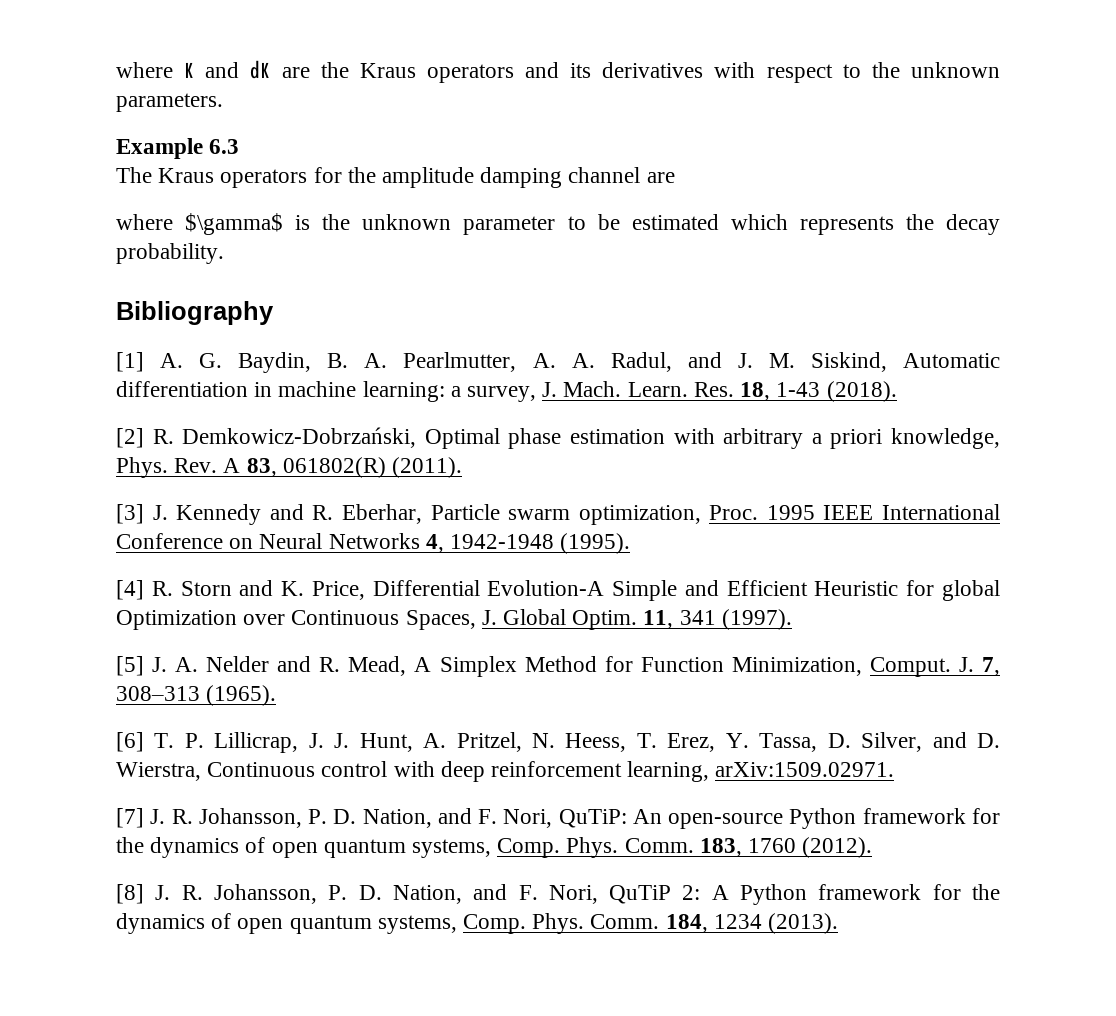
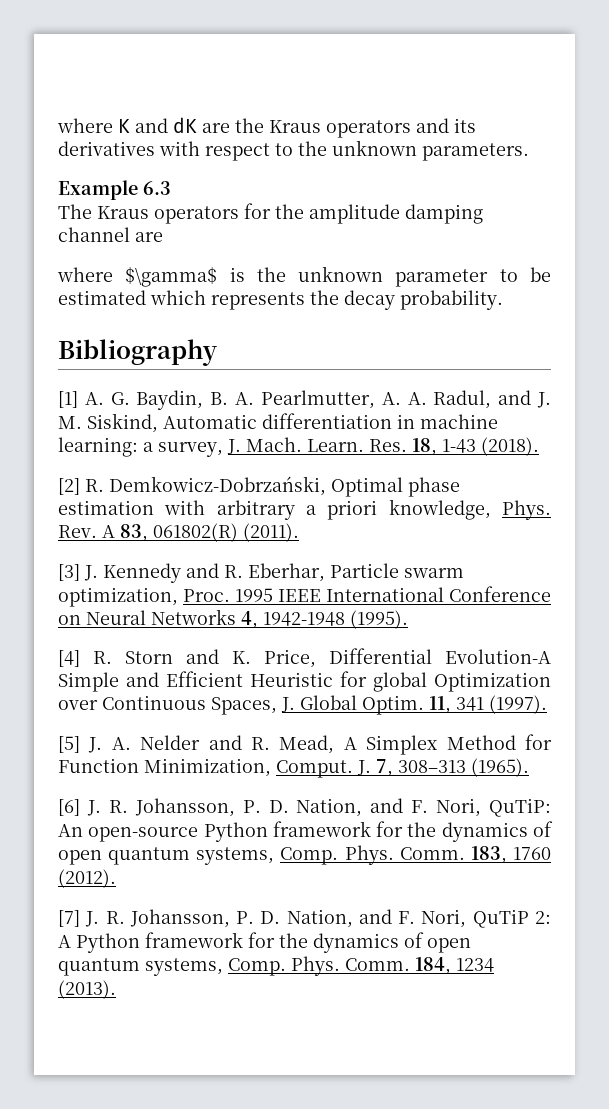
[154,732,1001,753] [116,761,895,782] [116,808,144,828] T. P. Lillicrap, J. J. Hunt, A. Pritzel, N. Heess, T. Erez, Y. Tassa, D. Silver, and D. Wierstra, Continuous control with deep reinforcement learning, arXiv:1509.02971. // [7] -> (80, 807) none
[116,884,144,904] [8] -> [58,910,80,927] [7]

